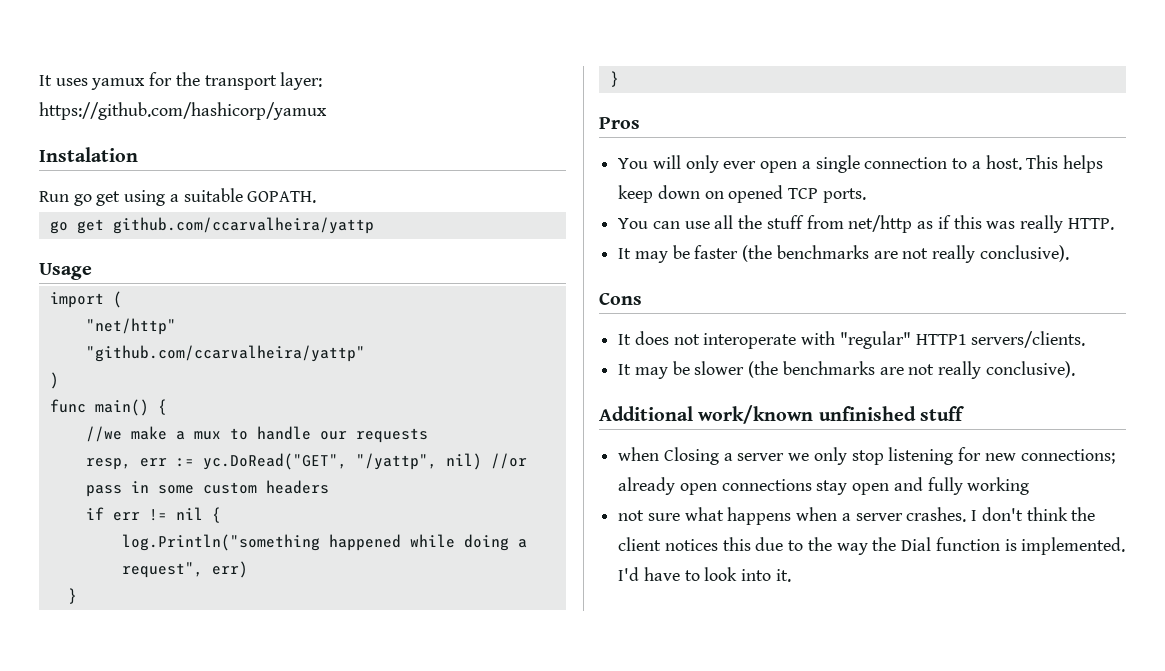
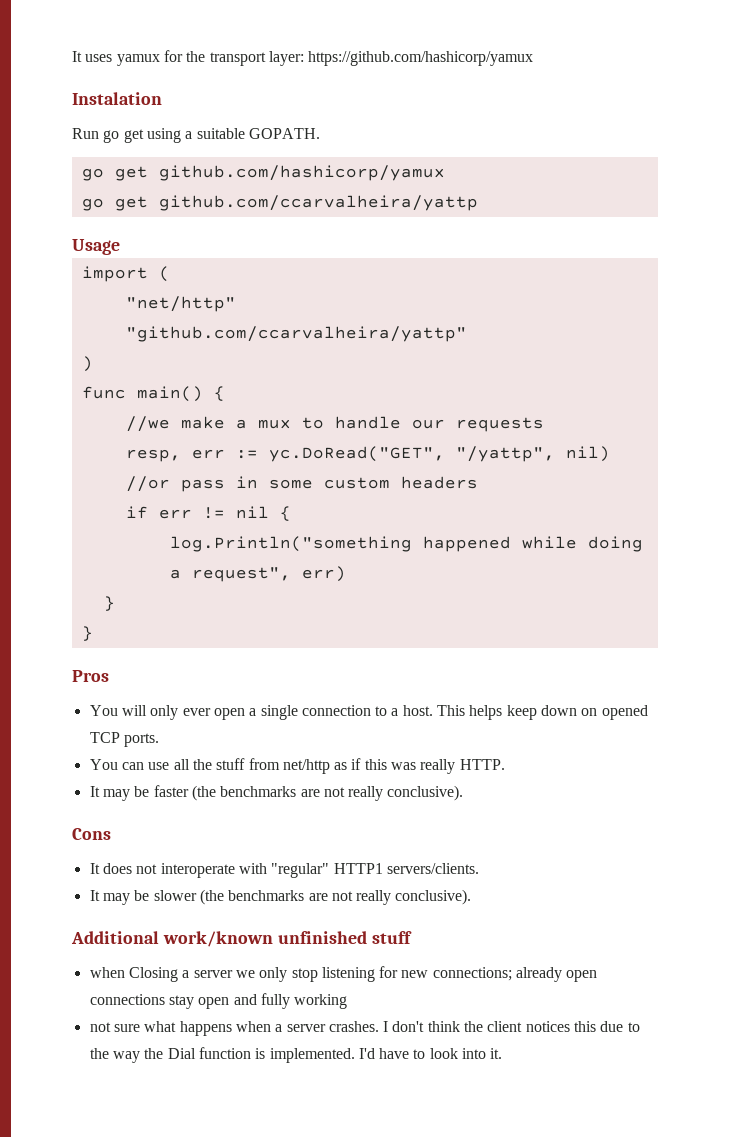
(317, 197) none -> [81,165,445,181] // go get github.com/hashicorp/yamux

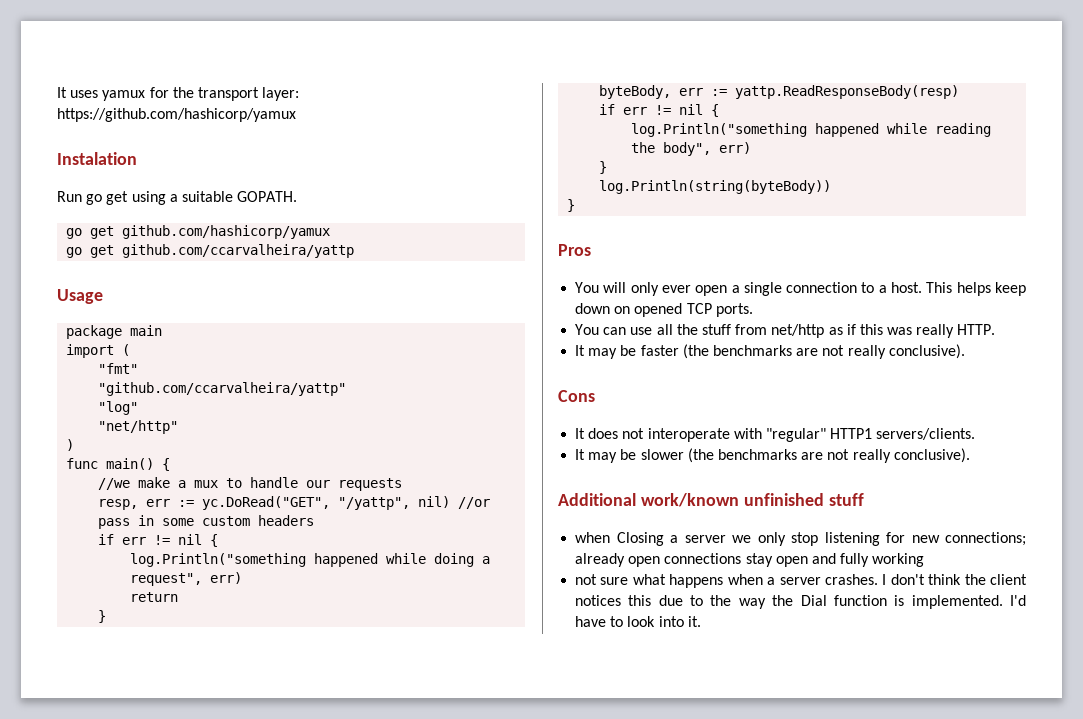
(120, 247) none -> [66,325,163,339] // package main
[125,296,236,312] "net/http" -> [98,363,139,374] "fmt"
(467, 334) none -> [98,401,139,415] [98,420,179,434] // "log" // "net/http"
[103,596,115,611] // } -> [130,592,179,602] [98,610,107,623] [599,85,960,99] [599,104,720,117] [631,123,992,137] [631,142,752,156] [599,161,608,174] [599,180,832,194] // return // } // byteBody, err := yattp.ReadResponseBody(resp) // if err != nil { // log.Println("something happened while reading the body", err) // } // log.Println(string(byteBody))

